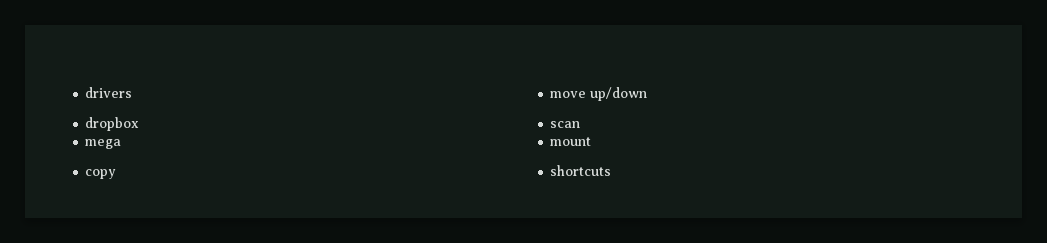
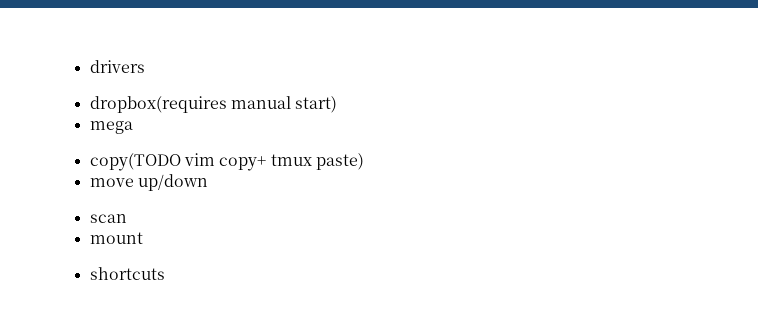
[85,117,140,131] [85,139,122,149] [85,169,117,179] dropbox // mega // copy -> [89,96,338,113] [89,121,133,134] [89,153,364,171] dropbox(requires manual start) // mega // copy(TODO vim copy+ tmux paste)

